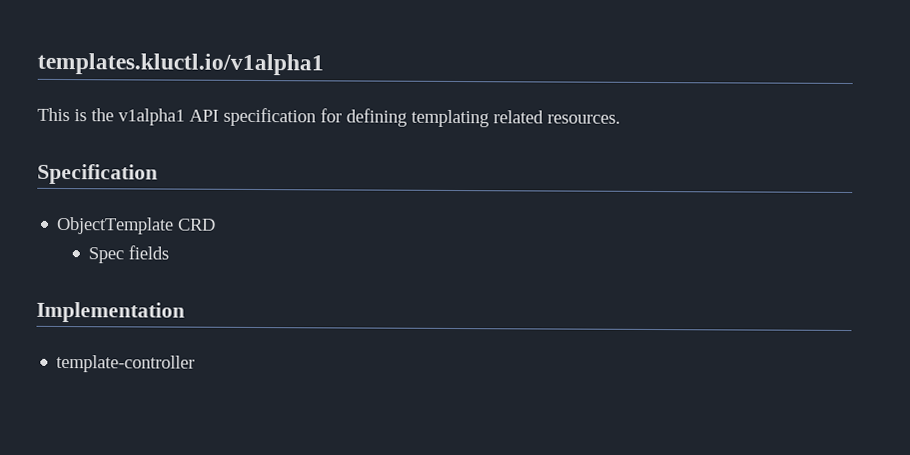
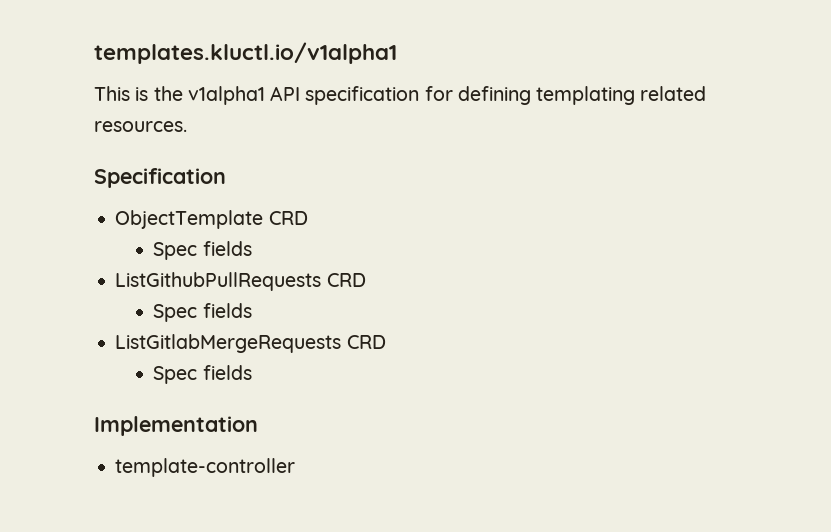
(170, 252) none -> [115,272,366,291] [153,303,252,322] [115,334,386,353] [153,365,252,384] // ListGithubPullRequests CRD // Spec fields // ListGitlabMergeRequests CRD // Spec fields

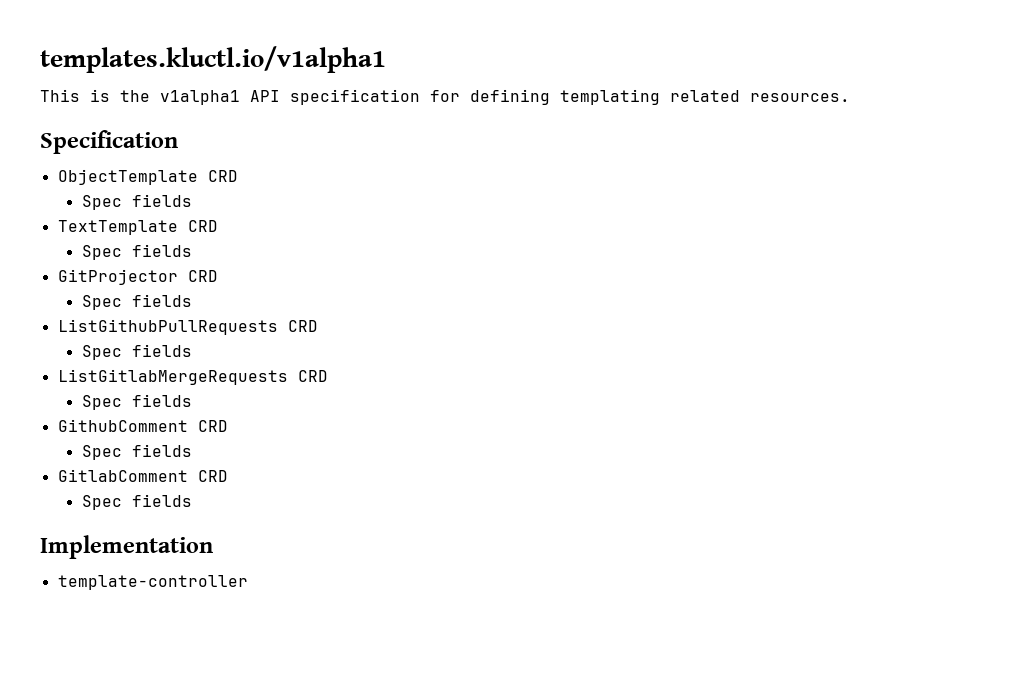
(252, 248) none -> [57,220,218,235] [81,244,192,260] [57,269,218,285] [81,294,192,310] // TextTemplate CRD // Spec fields // GitProjector CRD // Spec fields
(252, 372) none -> [57,419,228,432] [81,444,192,460] [57,469,228,482] [81,494,192,510] // GithubComment CRD // Spec fields // GitlabComment CRD // Spec fields

